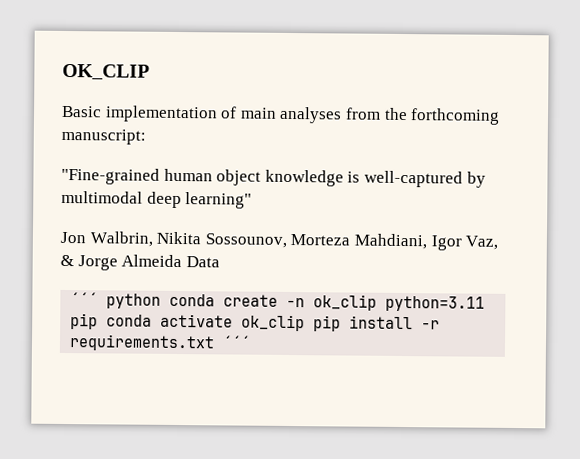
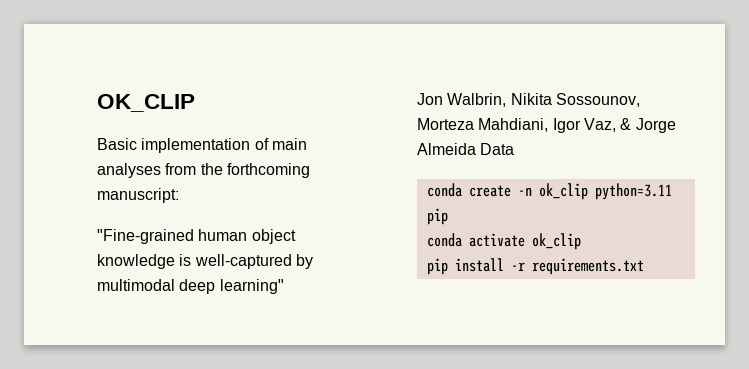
[70,292,162,309] ´´´ python -> (515, 149) none
(99, 321) none -> (448, 216) //
(306, 323) none -> (581, 241) //
[222,335,252,349] ´´´ -> (644, 266) none

